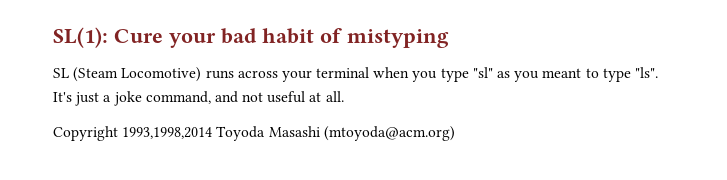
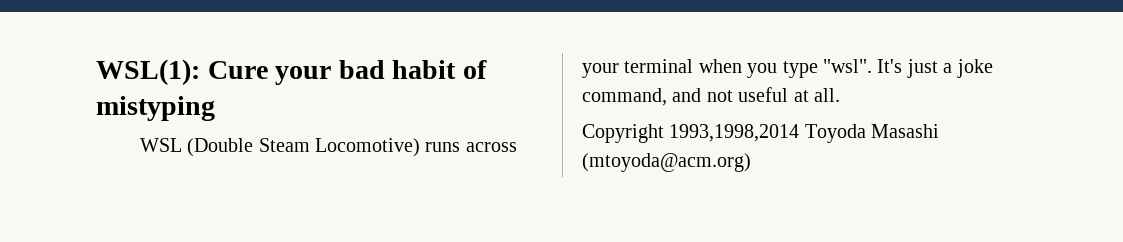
[53,27,108,48] SL(1): -> [96,59,200,85] WSL(1):
[53,67,119,82] SL (Steam -> [139,138,310,157] WSL (Double Steam
[472,67,658,82] "sl" as you meant to type "ls". -> [823,59,872,73] "wsl".

